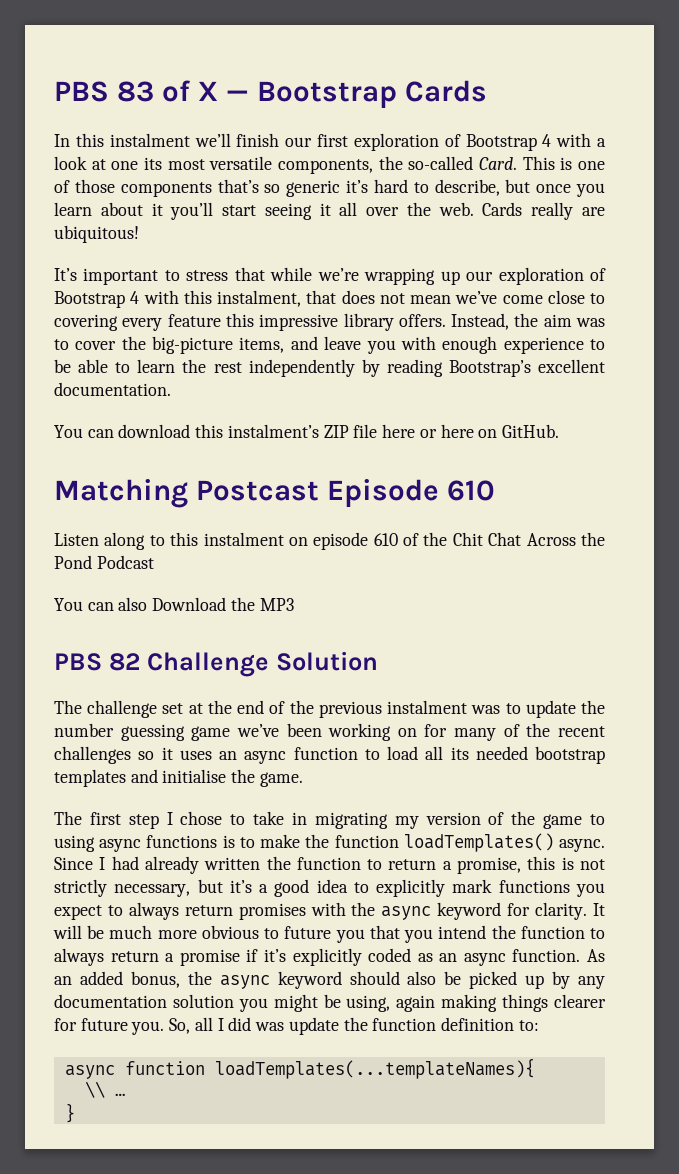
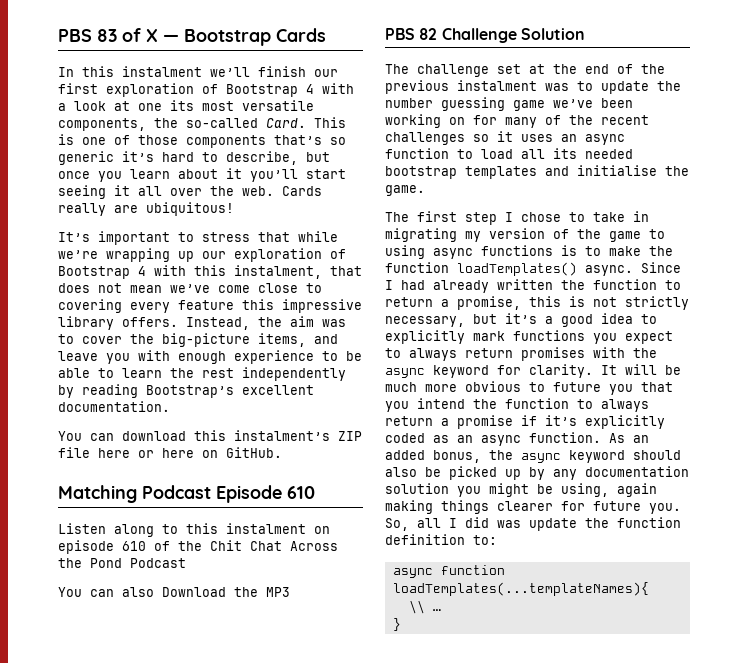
[195,480,319,501] Postcast -> [142,485,211,499] Podcast

